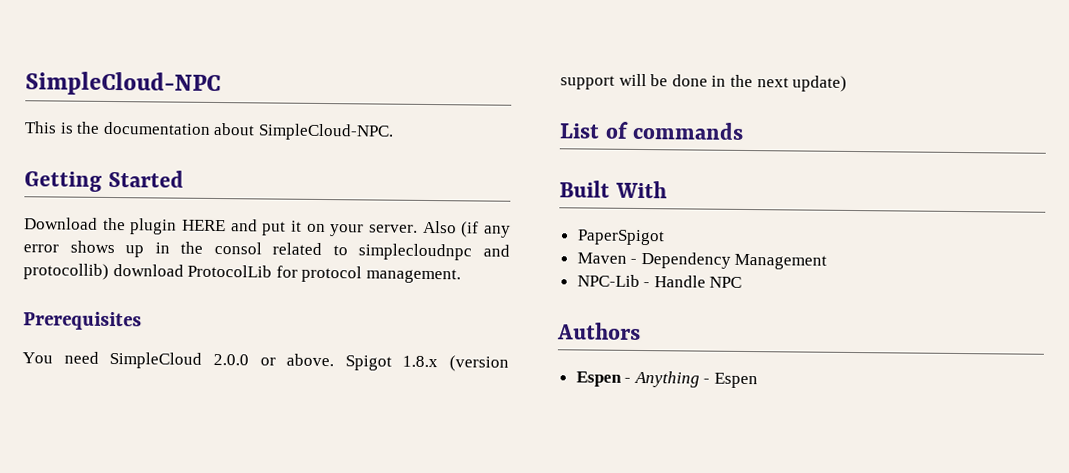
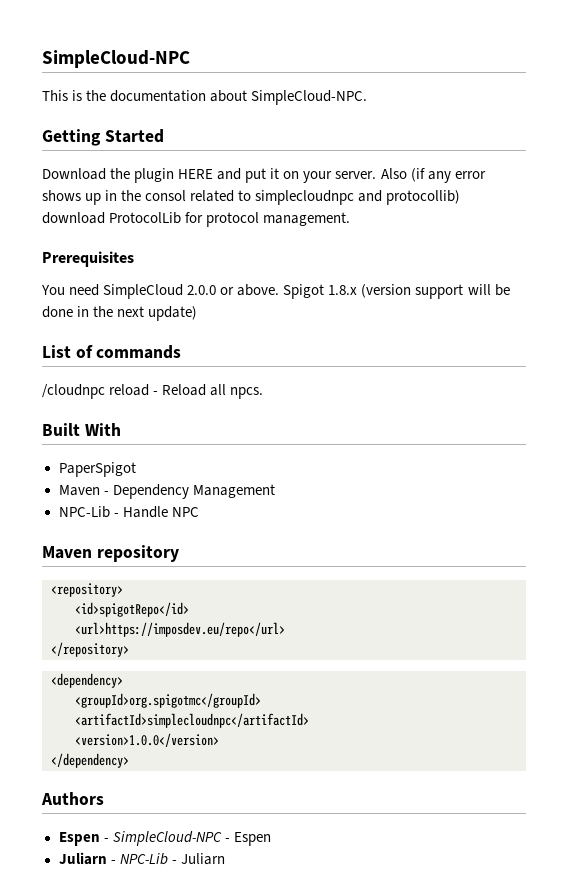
(745, 130) none -> [42,384,264,399] // /cloudnpc reload - Reload all npcs.
(743, 282) none -> [42,545,179,562] [51,583,123,597] [75,602,189,617] [75,622,285,637] [51,642,129,657] [51,673,123,688] [75,693,261,708] [75,713,309,728] [75,733,219,747] [51,753,129,768] // Maven repository // <repository> // <id>spigotRepo</id> // <url>https://imposdev.eu/repo</url> // </repository> // <dependency> // <groupId>org.spigotmc</groupId> // <artifactId>simplecloudnpc</artifactId> // <version>1.0.0</version> // </dependency>
[633,370,700,388] Anything -> [112,831,222,846] SimpleCloud-NPC
(759, 380) none -> [58,852,225,865] // Juliarn - NPC-Lib - Juliarn

